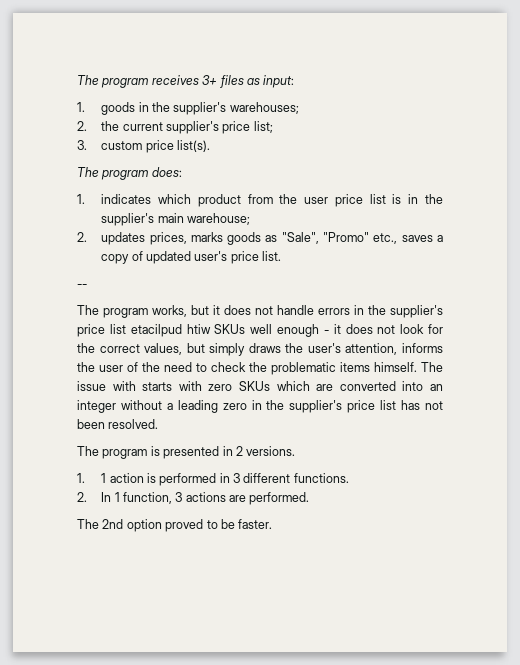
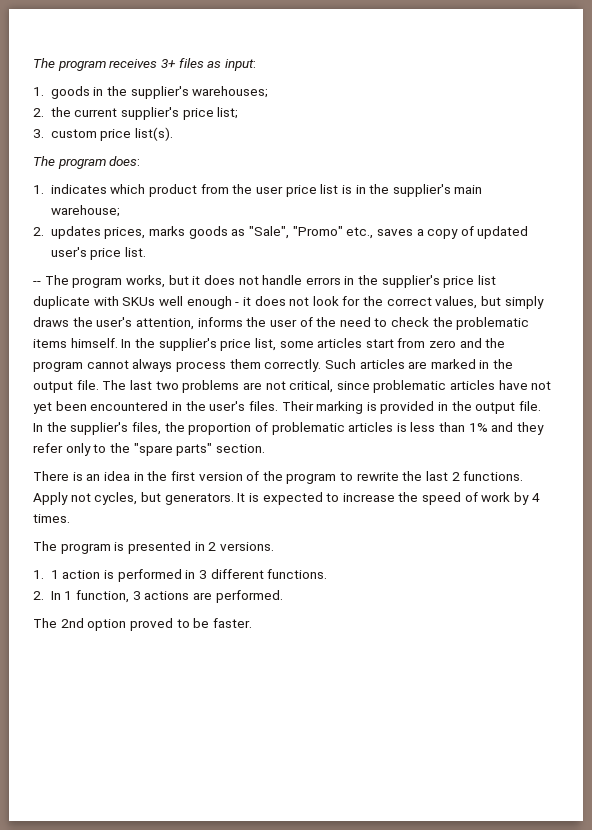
(87, 286) // -> (41, 283) none
[130,324,211,337] etacilpud htiw -> [33,296,119,309] duplicate with
[421,362,443,372] [77,381,444,391] [77,400,444,413] [77,419,159,429] The issue with starts with zero SKUs which are converted into an integer without a leading zero in the supplier's price list has not been resolved. -> [121,338,506,351] [33,359,514,372] [33,380,552,393] [33,401,542,414] [33,422,545,435] [33,443,265,456] [33,471,524,484] [33,492,540,505] [33,514,70,523] In the supplier's price list, some articles start from zero and the program cannot always process them correctly. Such articles are marked in the output file. The last two problems are not critical, since problematic articles have not yet been encountered in the user's files. Their marking is provided in the output file. In the supplier's files, the proportion of problematic articles is less than 1% and they refer only to the "spare parts" section. // There is an idea in the first version of the program to rewrite the last 2 functions. Apply not cycles, but generators. It is expected to increase the speed of work by 4 times.

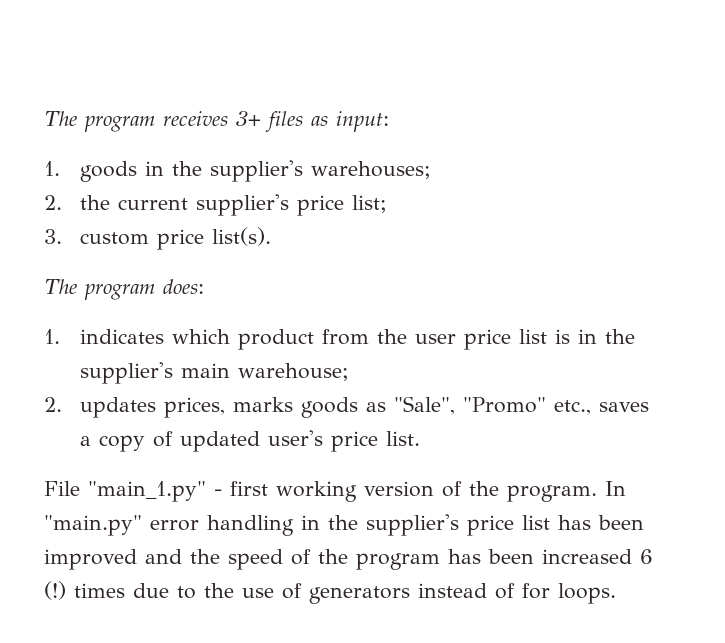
[33,275,341,288] -- The program works, but it does not handle errors -> [44,481,626,502] [44,515,294,536] File "main_1.py" - first working version of the program. In "main.py" error handling
[33,296,544,309] [33,317,530,330] [33,338,506,351] [33,359,514,372] [33,380,552,393] [33,401,542,414] [33,422,545,435] [33,443,265,456] [33,471,524,484] [33,492,540,505] [33,514,70,523] [33,541,274,554] [33,569,328,582] [33,590,283,603] [33,618,252,631] duplicate with SKUs well enough - it does not look for the correct values, but simply draws the user's attention, informs the user of the need to check the problematic items himself. In the supplier's price list, some articles start from zero and the program cannot always process them correctly. Such articles are marked in the output file. The last two problems are not critical, since problematic articles have not yet been encountered in the user's files. Their marking is provided in the output file. In the supplier's files, the proportion of problematic articles is less than 1% and they refer only to the "spare parts" section. // There is an idea in the first version of the program to rewrite the last 2 functions. Apply not cycles, but generators. It is expected to increase the speed of work by 4 times. // The program is presented in 2 versions. // 1. 1 action is performed in 3 different functions. // 2. In 1 function, 3 actions are performed. // The 2nd option proved to be faster. -> [558,515,644,530] [44,549,653,570] [44,581,616,604] has been improved and the speed of the program has been increased 6 (!) times due to the use of generators instead of for loops.

